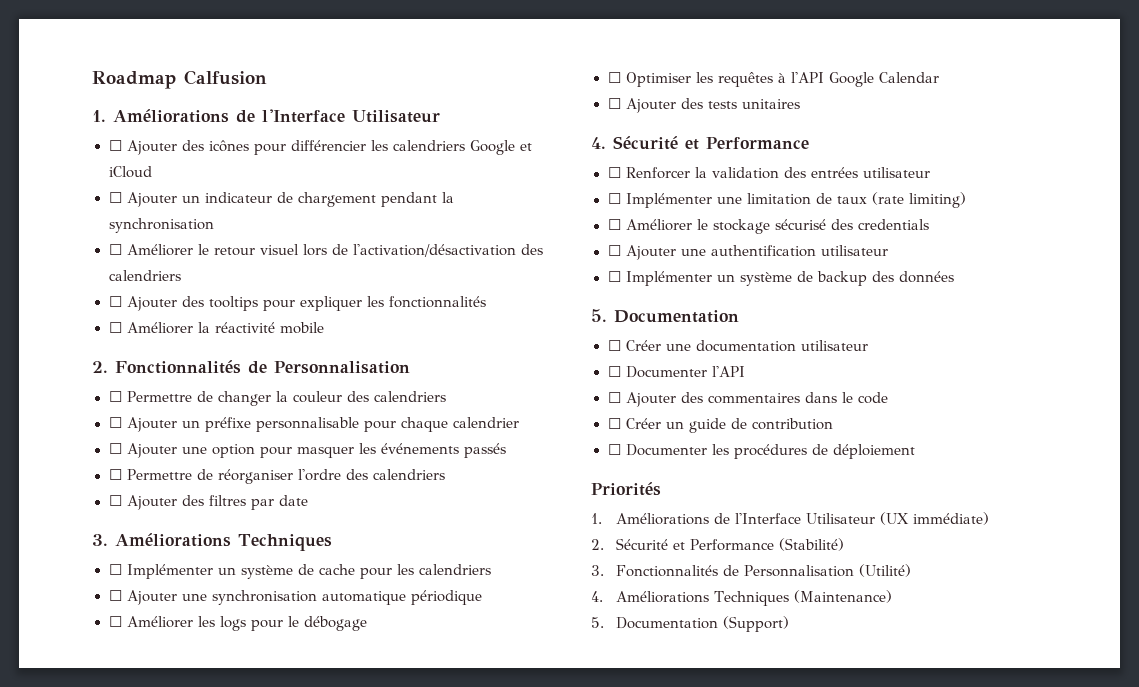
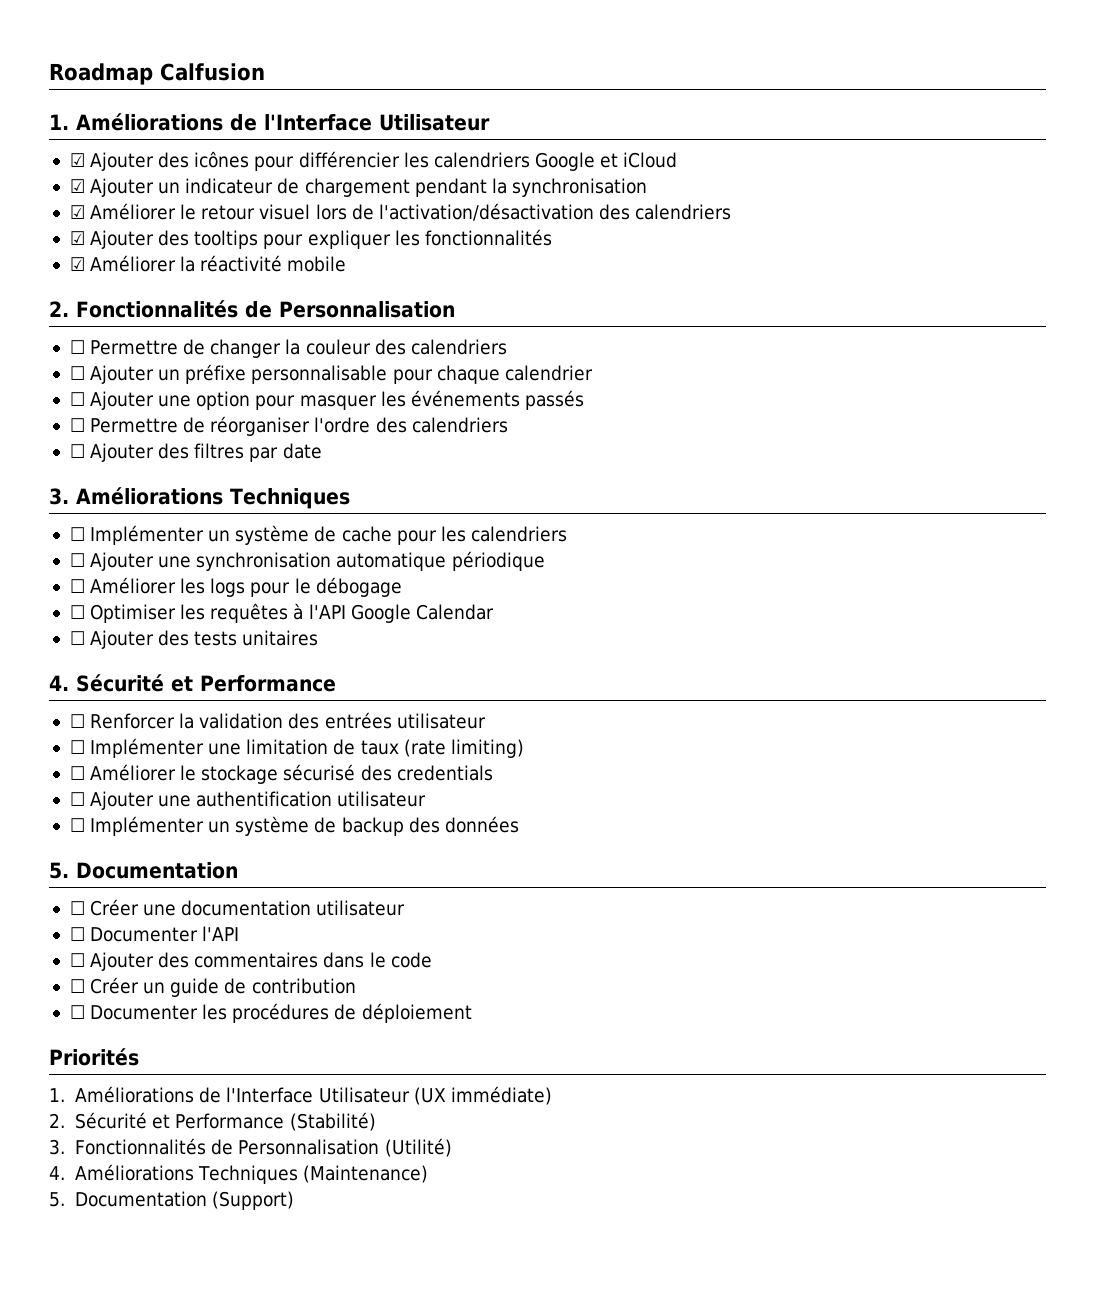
[108,140,122,151] ☐ -> [69,153,85,167] ☑
[108,192,122,203] ☐ -> [69,179,85,193] ☑
[108,244,122,255] ☐ -> [69,205,85,219] ☑
[108,296,122,307] ☐ -> [69,231,85,245] ☑
[108,322,122,333] ☐ -> [69,257,85,271] ☑

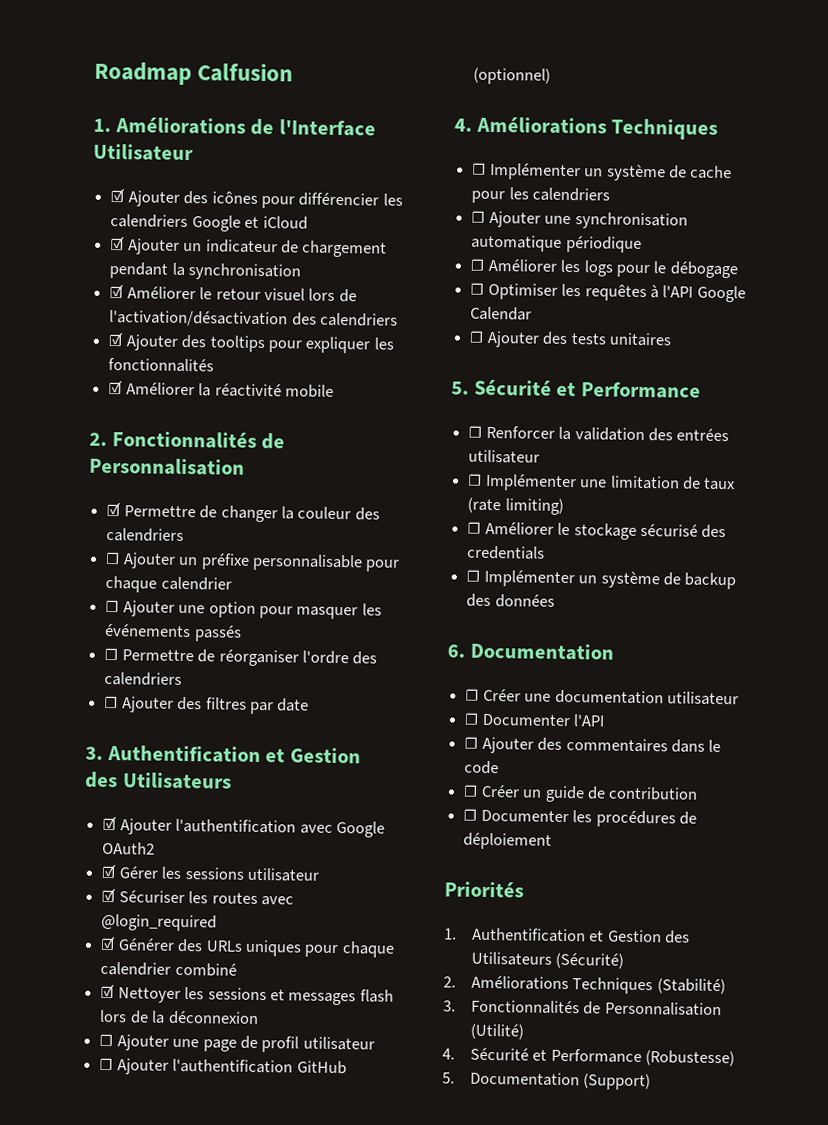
[69,340,85,354] ☐ -> [106,501,122,517] ☑
(69, 496) none -> [106,744,361,764] [85,771,232,790] [102,815,385,838] [102,841,156,855] [101,863,319,882] [101,887,294,906] [101,913,218,932] [100,935,395,958] [100,961,237,977] [100,983,394,1006] [99,1009,259,1025] [99,1033,375,1053] [99,1057,347,1075] [473,67,552,85] [454,118,472,132] Authentification et Gestion des Utilisateurs // ☑ Ajouter l'authentification avec Google OAuth2 // ☑ Gérer les sessions utilisateur // ☑ Sécuriser les routes avec @login_required // ☑ Générer des URLs uniques pour chaque calendrier combiné // ☑ Nettoyer les sessions et messages flash lors de la déconnexion // ☐ Ajouter une page de profil utilisateur // ☐ Ajouter l'authentification GitHub (optionnel) // 4.
[49,675,69,691] 4. -> [451,381,469,395] 5.
[69,791,427,810] // ☐ Ajouter une authentification utilisateur -> (546, 552) none
[49,862,69,879] 5. -> [447,644,465,658] 6.
[75,1086,552,1105] [49,1112,285,1129] Améliorations de l'Interface Utilisateur (UX immédiate) // 2. Sécurité et Performance -> [471,927,691,944] [470,951,625,969] [443,975,654,995] Authentification et Gestion des Utilisateurs (Sécurité) // 2. Améliorations Techniques
[75,1164,429,1184] Améliorations Techniques (Maintenance) -> [469,1047,736,1067] Sécurité et Performance (Robustesse)

